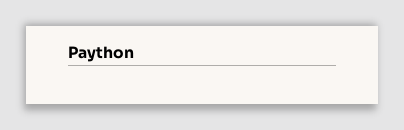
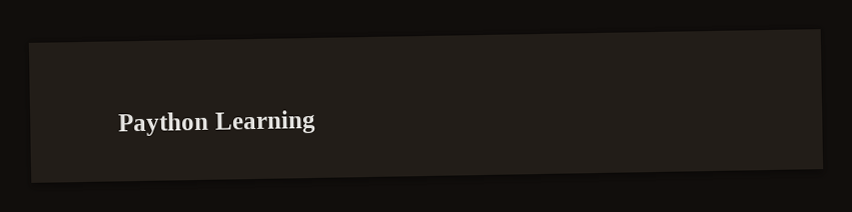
(134, 54) none -> [214,109,316,135] Learning

